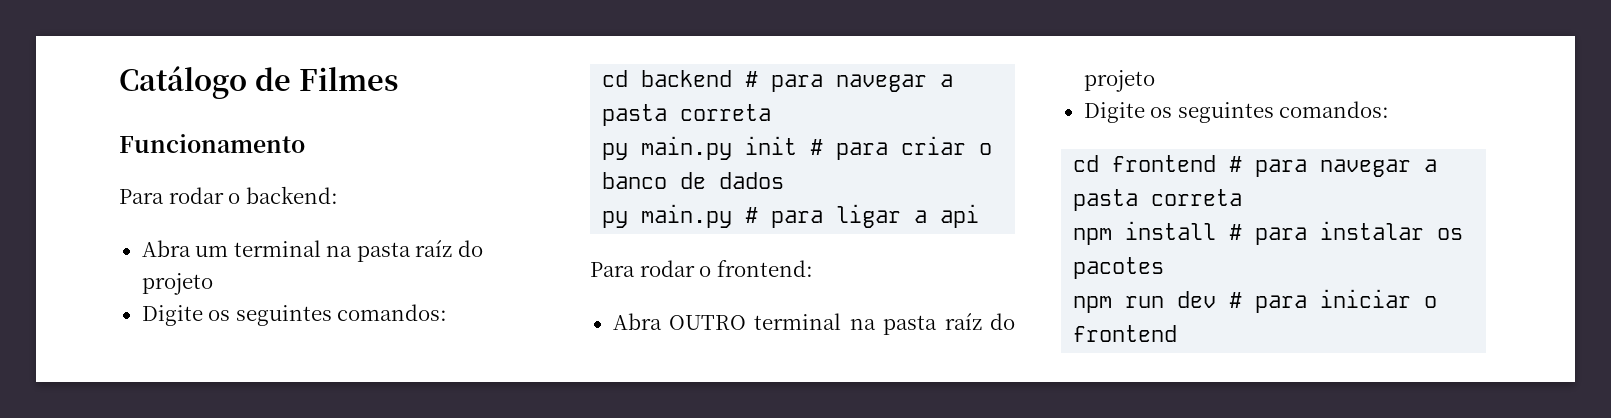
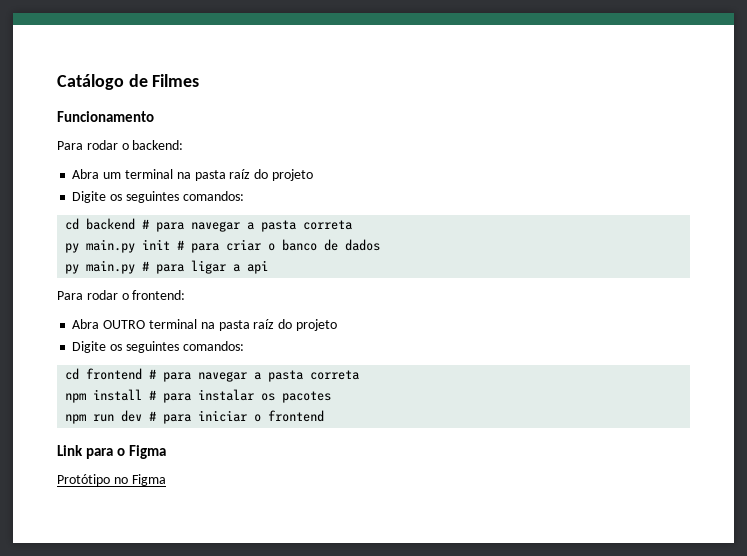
(1178, 333) none -> [57,445,167,459] [57,474,166,486] // Link para o Figma // Protótipo no Figma

